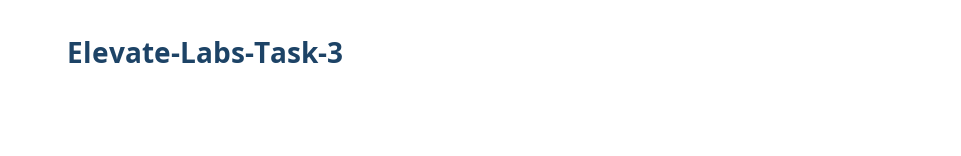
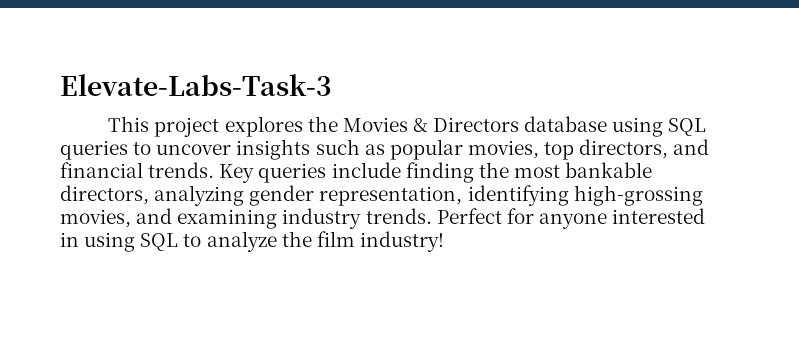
(343, 52) none -> [108,116,707,137] [60,139,710,160] [60,162,653,183] [60,185,703,206] [60,208,706,229] [60,231,444,252] // This project explores the Movies & Directors database using SQL queries to uncover insights such as popular movies, top directors, and financial trends. Key queries include finding the most bankable directors, analyzing gender representation, identifying high-grossing movies, and examining industry trends. Perfect for anyone interested in using SQL to analyze the film industry!

